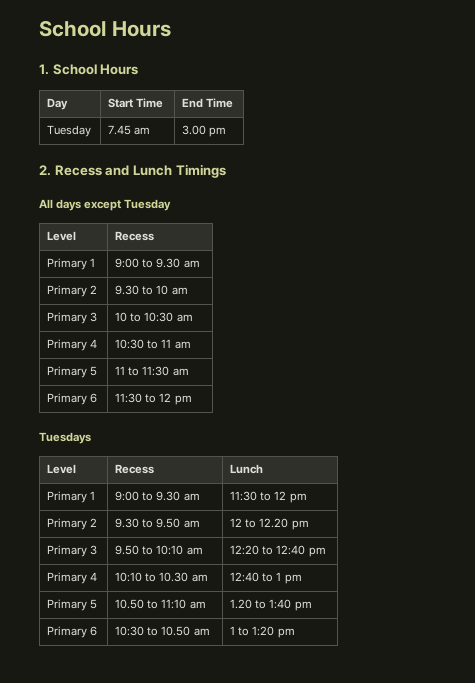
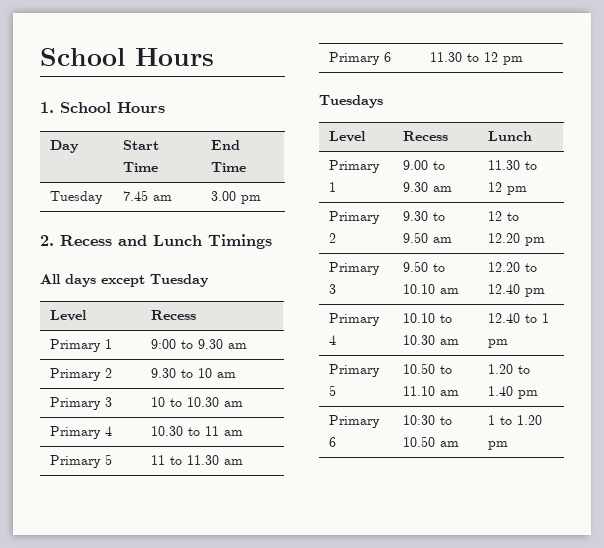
[144,312,174,322] 10:30 -> [187,397,220,407] 10.30
[115,339,145,349] 10:30 -> [151,426,184,436] 10.30
[142,366,170,376] 11:30 -> [187,455,220,465] 11.30
[115,393,143,403] 11:30 -> [430,52,463,62] 11.30
[115,491,140,501] 9:00 -> [403,160,429,170] 9.00
[230,491,258,501] 11:30 -> [488,160,521,170] 11.30
[156,545,203,555] [230,545,306,555] 10:10 am | 12:20 to 12:40 -> [403,284,460,294] [488,262,538,272] [488,284,521,294] 10.10 am | 12.20 to 12.40
[115,572,143,582] 10:10 -> [403,313,436,323] 10.10
[230,572,260,582] 12:40 -> [488,313,521,323] 12.40
[161,599,187,609] 11:10 -> [403,386,436,396] 11.10
[269,599,292,609] 1:40 -> [488,386,514,396] 1.40
[252,626,275,636] 1:20 -> [517,415,543,425] 1.20

